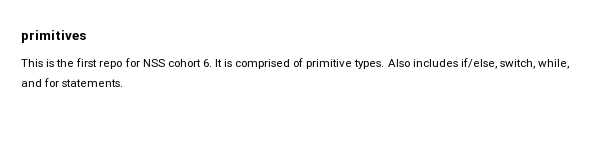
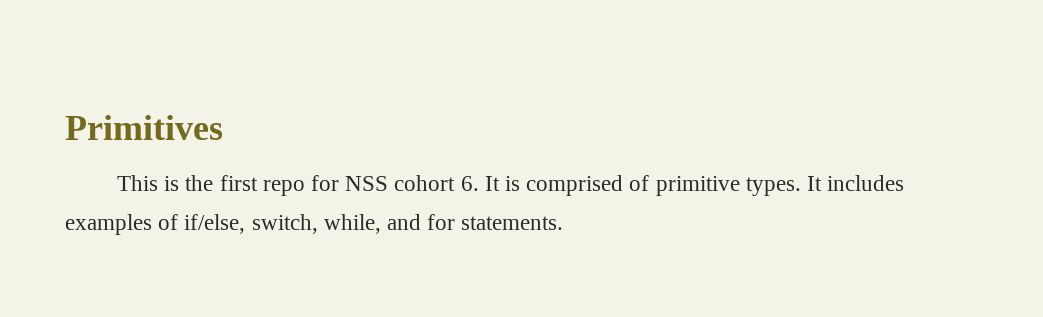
[21,30,86,43] primitives -> [65,115,223,140] Primitives
[387,59,458,67] Also includes -> [807,175,905,191] [65,214,179,235] It includes examples of

